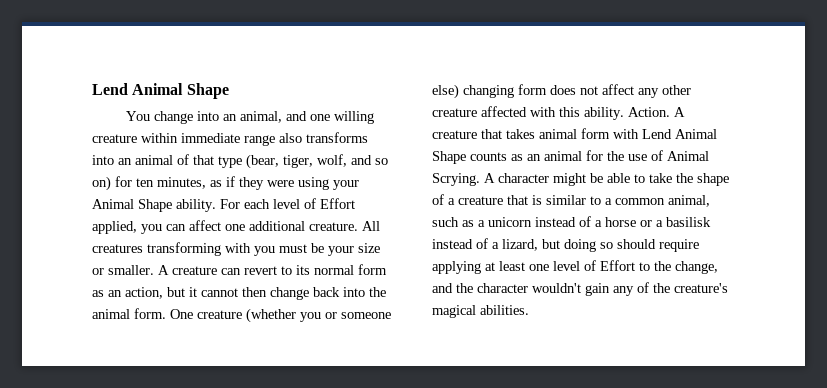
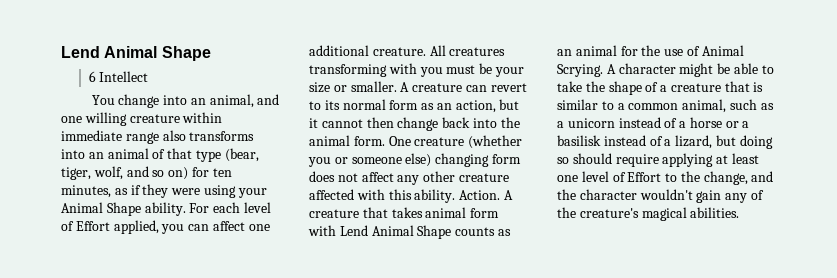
[92,83,229,99] Lend Animal Shape -> [61,46,211,61] [88,71,149,82] Lend Animal Shape // 6 Intellect

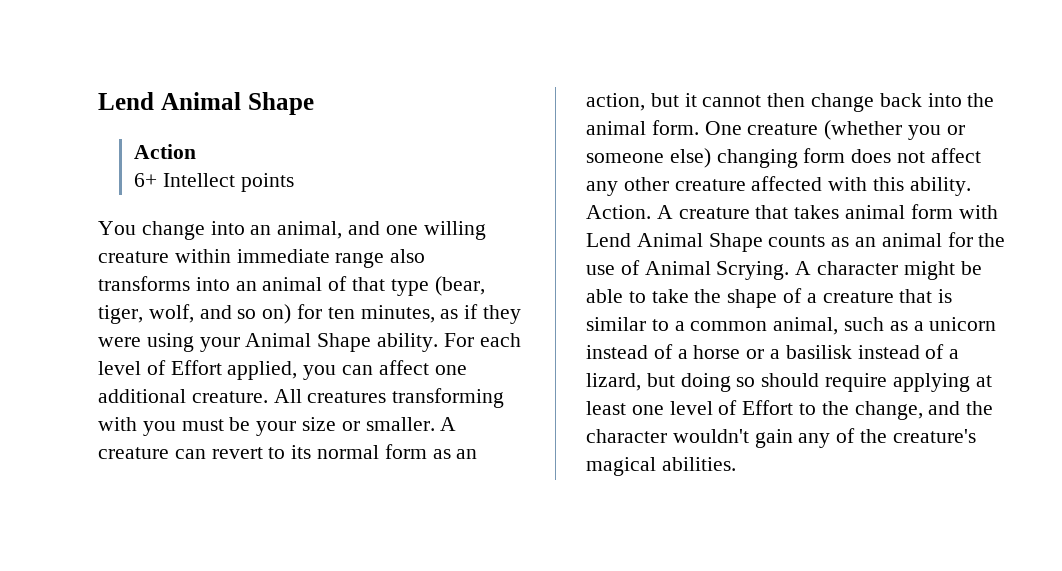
[88,71,96,82] 6 -> [134,144,197,159] [134,173,158,187] Action // 6+
(149, 76) none -> [240,173,294,192] points

